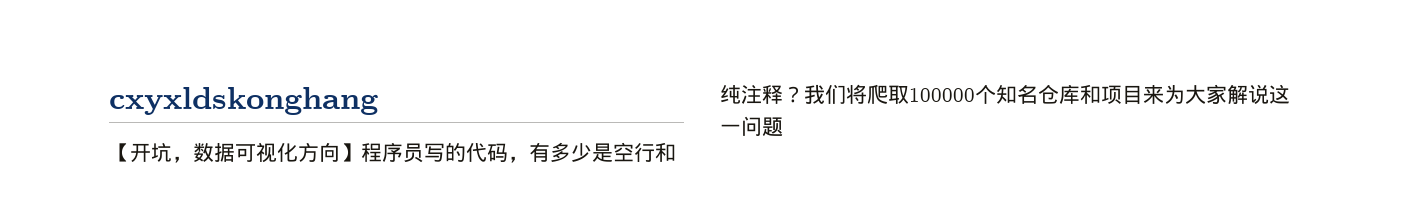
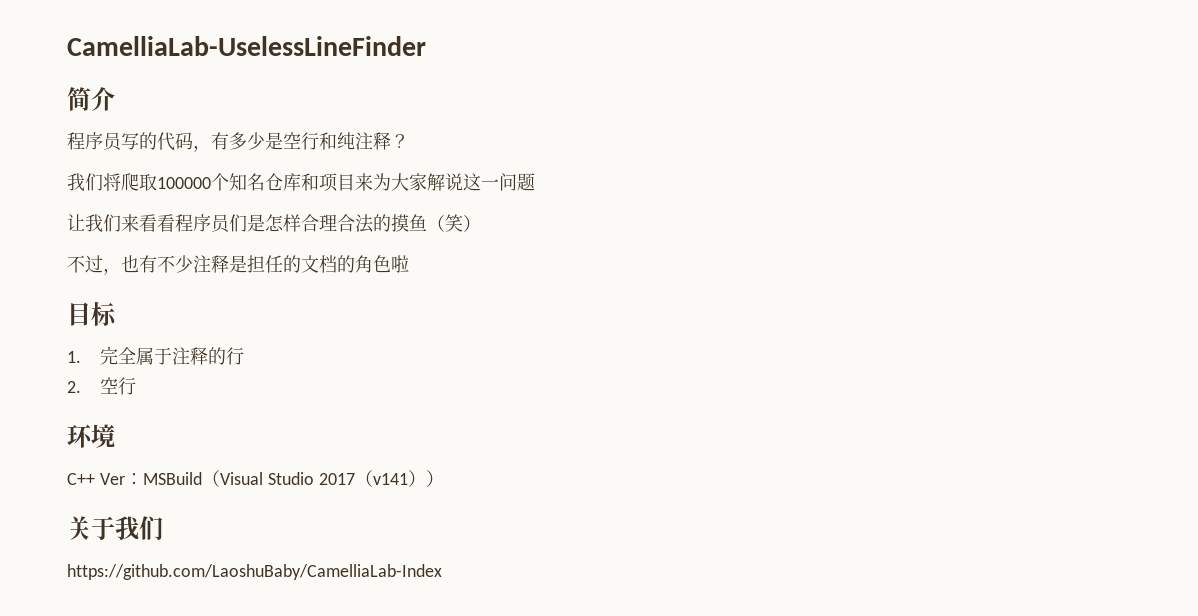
[109,87,378,115] [109,142,361,163] cxyxldskonghang // 【开坑，数据可视化方向】 -> [67,36,426,56] [67,87,115,111] CamelliaLab-UselessLineFinder // 简介 //
(804, 94) none -> (409, 141) //
(783, 127) none -> [67,214,481,233] [67,255,409,275] [67,302,117,326] [67,346,245,365] [67,377,137,395] [67,424,115,448] [67,470,444,487] [67,516,163,540] [67,564,442,580] // 让我们来看看程序员们是怎样合理合法的摸鱼（笑） // 不过，也有不少注释是担任的文档的角色啦 // 目标 // 1.完全属于注释的行 // 2.空行 // 环境 // C++ Ver：MSBuild（Visual Studio 2017（v141）） // 关于我们 // https://github.com/LaoshuBaby/CamelliaLab-Index

